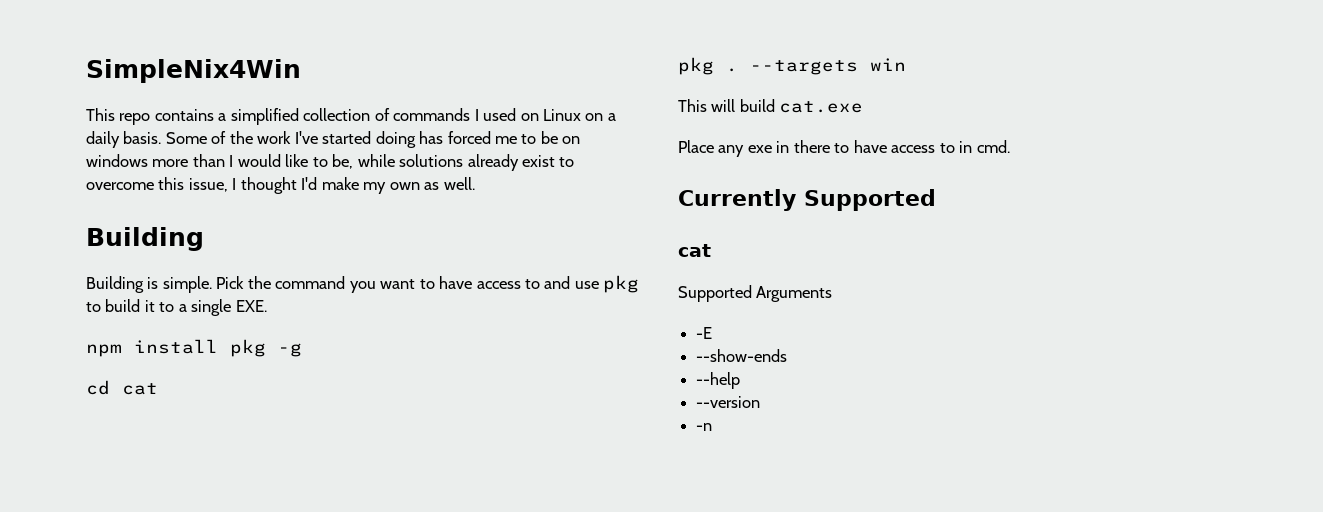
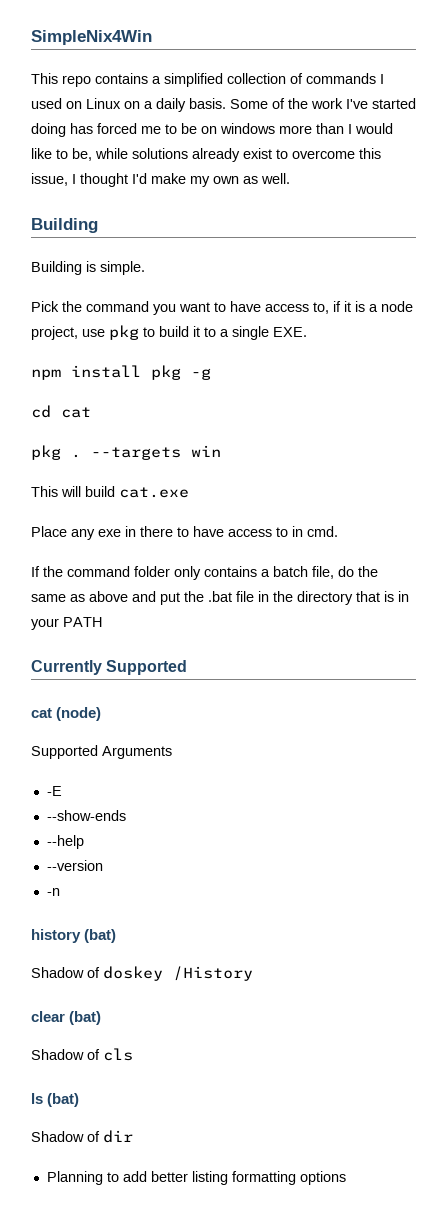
(212, 284) none -> (145, 268) //
[525,276,571,289] to and -> [313,301,413,314] [31,326,78,340] to, if it is a node project,
(1010, 146) none -> [31,566,378,580] [31,591,409,605] [31,617,102,630] // If the command folder only contains a batch file, do the same as above and put the .bat file in the directory that is in your PATH
(711, 250) none -> [56,707,102,721] (node)
(713, 427) none -> [31,929,117,943] [31,966,253,981] [31,1011,102,1025] [31,1048,133,1061] [31,1093,80,1107] [31,1130,133,1143] [46,1171,346,1185] // history (bat) // Shadow of doskey /History // clear (bat) // Shadow of cls // ls (bat) // Shadow of dir // Planning to add better listing formatting options

